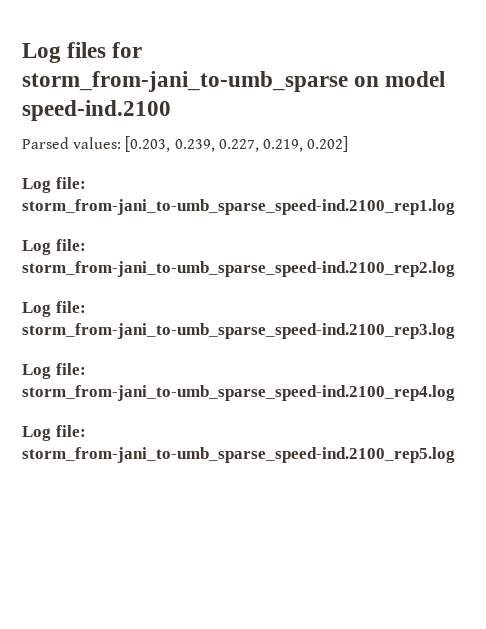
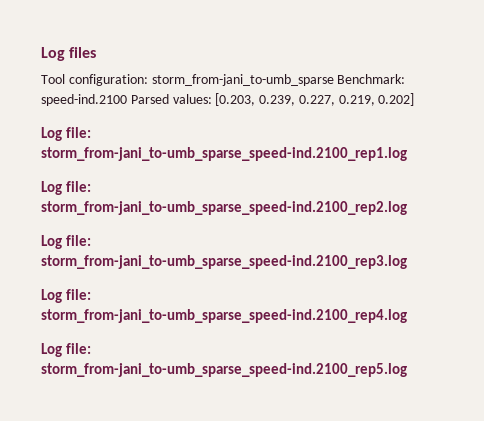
[112,42,143,58] [22,71,446,92] for storm_from-jani_to-umb_sparse on model -> [41,74,406,86] // Tool configuration: storm_from-jani_to-umb_sparse Benchmark:
(171, 110) // -> (127, 100) none

